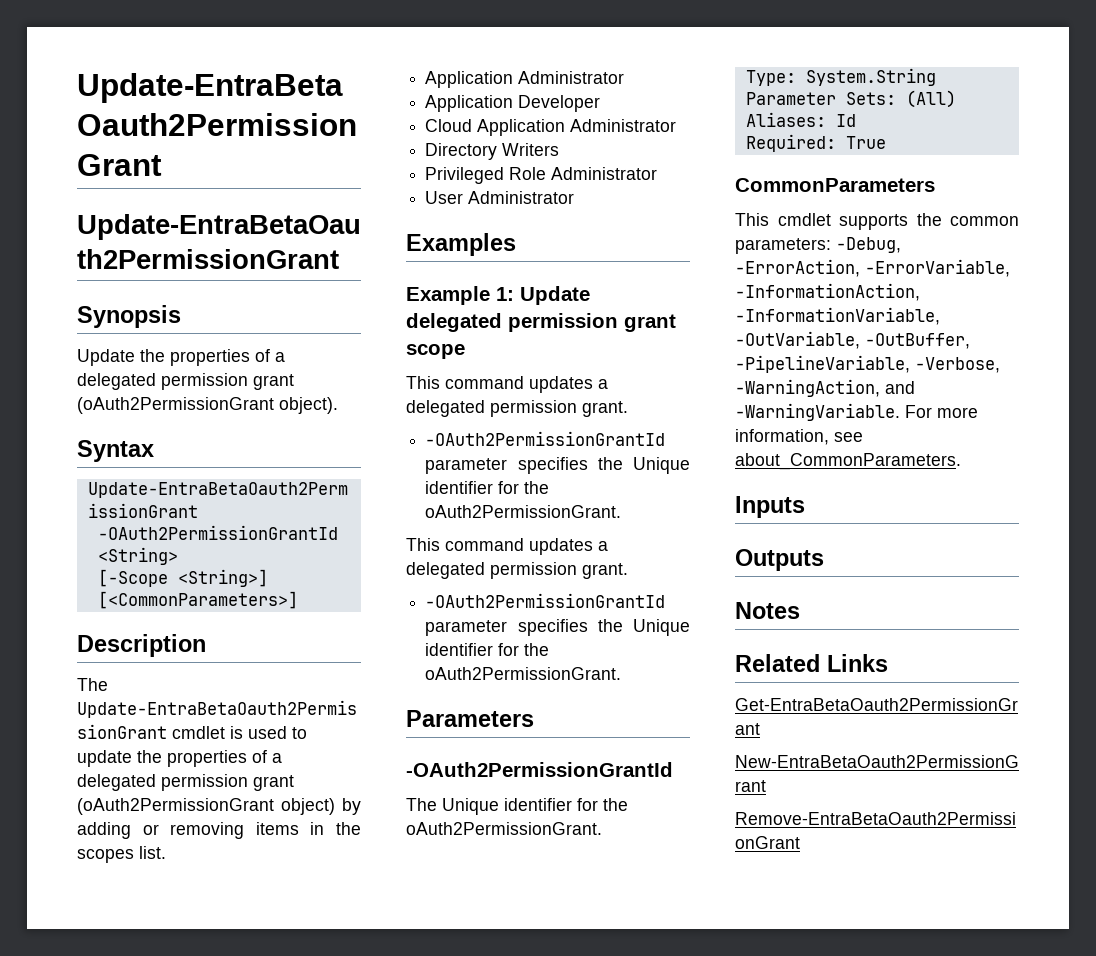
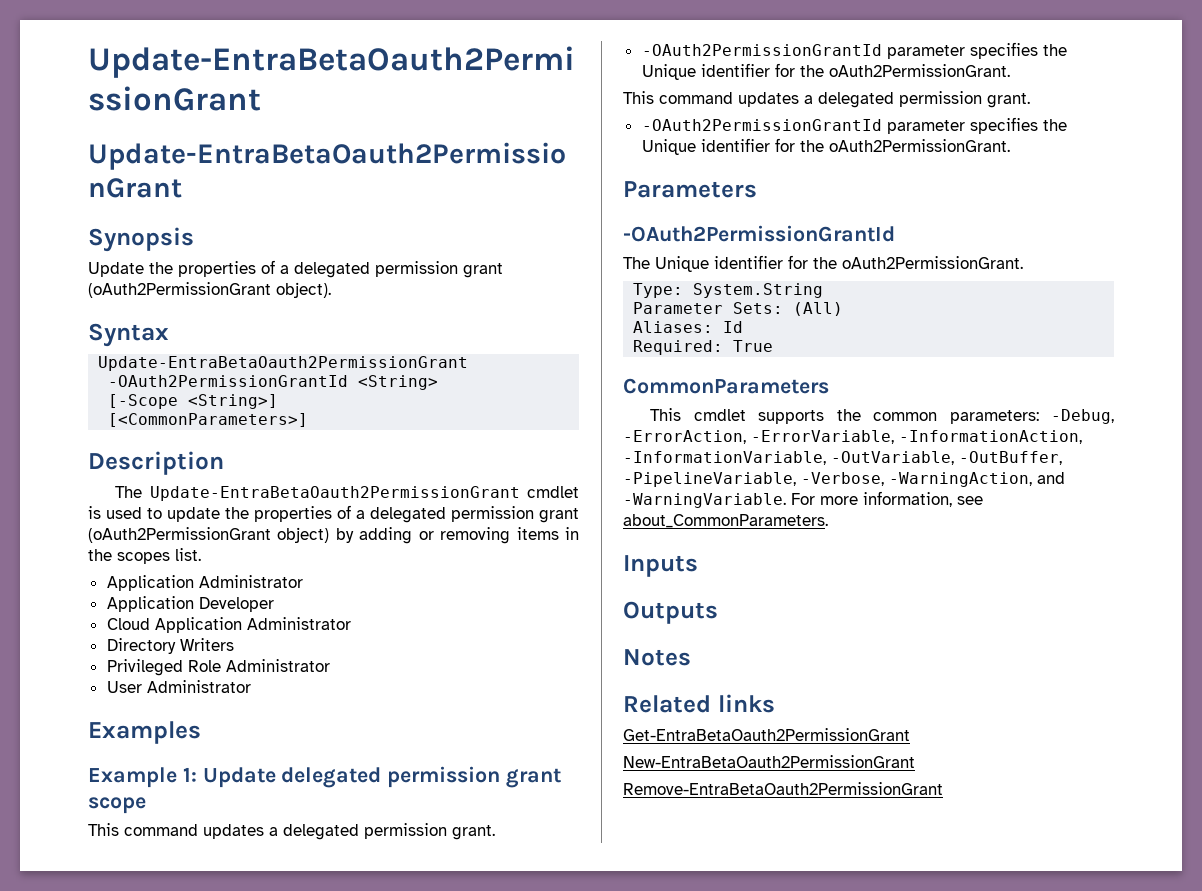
[827,654,888,672] Links -> [717,694,775,713] links

